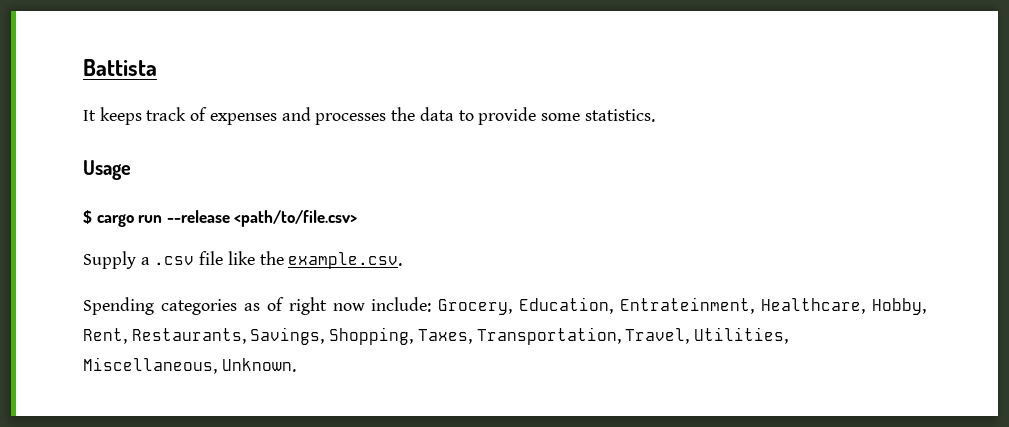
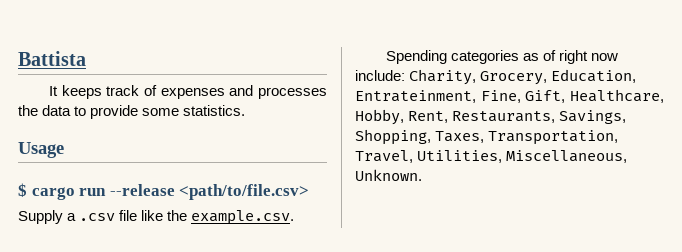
(432, 304) none -> [409,69,477,85] Charity,
(755, 305) none -> [480,90,566,103] Fine, Gift,

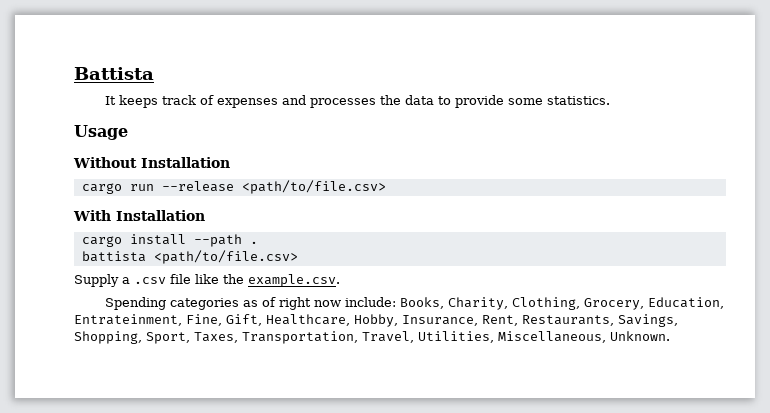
[18,183,27,197] $ -> [73,157,230,168] Without Installation //
(310, 192) none -> [73,210,205,221] [81,234,258,247] [81,250,298,264] // With Installation // cargo install --path . // battista <path/to/file.csv>
[409,69,477,85] Charity, -> [400,297,581,310] Books, Charity, Clothing,
(404, 117) none -> [402,315,478,326] Insurance,
(431, 137) none -> [146,332,190,344] Sport,

